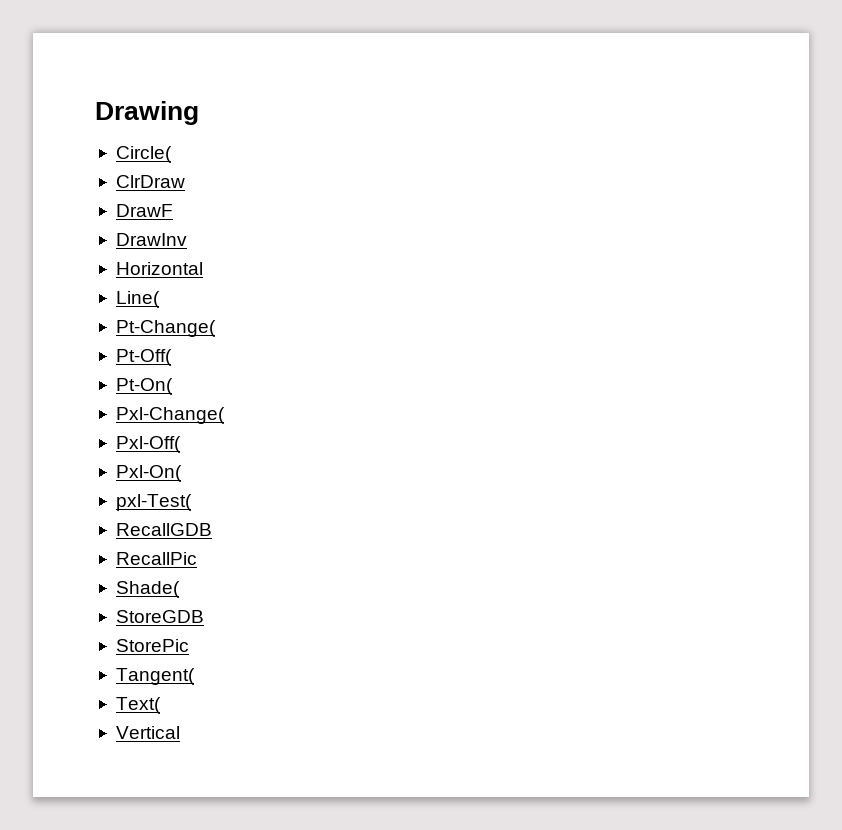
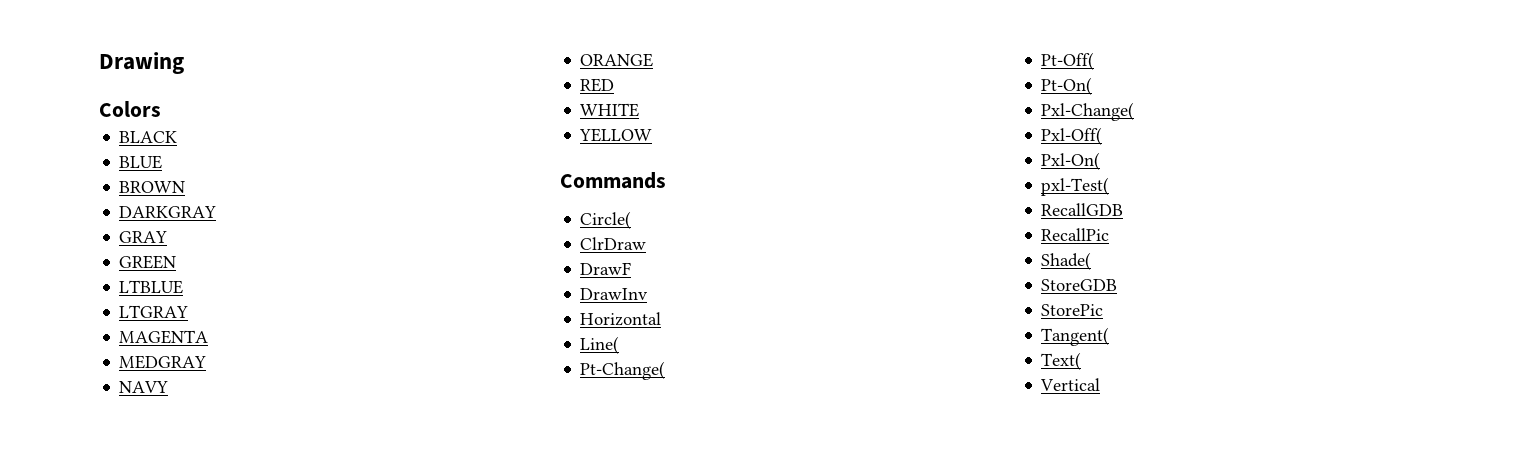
(199, 113) none -> [99,101,161,117] [119,131,178,143] [119,155,163,169] [119,181,186,193] [119,206,217,218] [119,231,168,243] [119,255,177,269] [119,280,184,294] [119,305,189,318] [119,330,209,344] [119,355,207,369] [119,381,169,393] [580,53,654,67] [580,78,615,92] [580,103,640,117] [579,128,653,142] [560,172,666,189] // Colors // BLACK // BLUE // BROWN // DARKGRAY // GRAY // GREEN // LTBLUE // LTGRAY // MAGENTA // MEDGRAY // NAVY // ORANGE // RED // WHITE // YELLOW // Commands

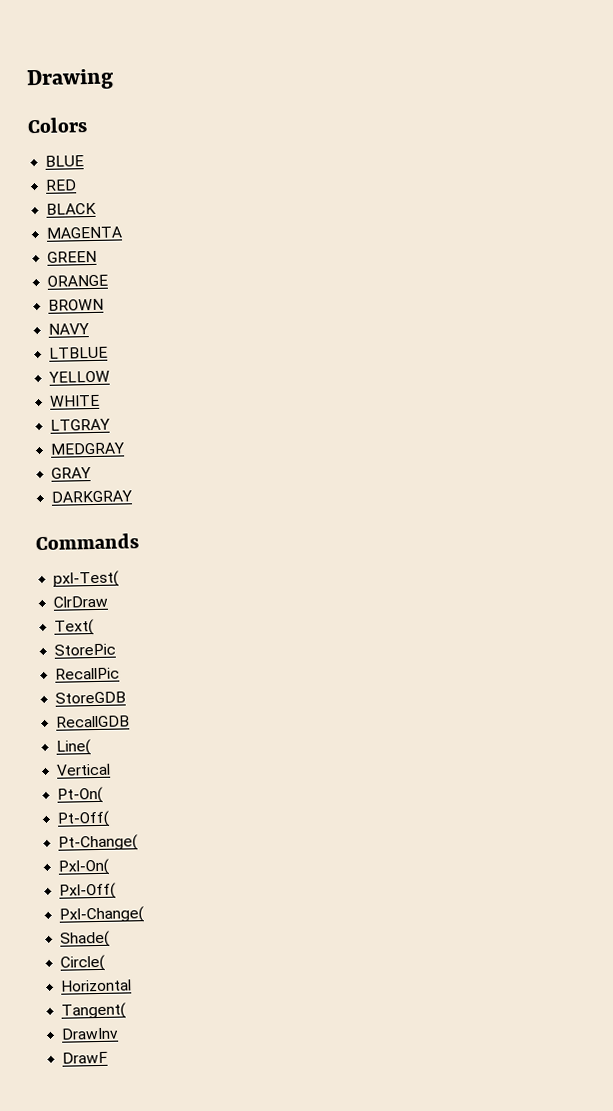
(161, 109) none -> [45,155,85,167] [45,179,78,191] // BLUE // RED
[119,155,163,169] [119,181,186,193] [119,206,217,218] [119,231,168,243] [119,255,177,269] [119,280,184,294] [119,305,189,318] [119,330,209,344] [119,355,207,369] [119,381,169,393] [580,53,654,67] [580,78,615,92] [580,103,640,117] [579,128,653,142] BLUE // BROWN // DARKGRAY // GRAY // GREEN // LTBLUE // LTGRAY // MAGENTA // MEDGRAY // NAVY // ORANGE // RED // WHITE // YELLOW -> [46,226,123,239] [47,250,98,263] [47,274,109,287] [48,298,105,311] [48,323,90,335] [49,346,109,359] [48,370,111,383] [49,394,101,407] [50,418,111,431] [50,442,126,455] [51,467,92,479] [51,490,133,503] MAGENTA // GREEN // ORANGE // BROWN // NAVY // LTBLUE // YELLOW // WHITE // LTGRAY // MEDGRAY // GRAY // DARKGRAY
[580,211,632,229] Circle( -> [53,570,120,588] pxl-Test(
[580,262,632,275] [580,288,649,300] [580,312,662,326] [580,336,620,354] [580,361,666,380] [1041,52,1095,70] [1041,77,1093,95] [1041,102,1135,121] [1041,127,1103,145] [1041,152,1101,170] [1041,177,1110,196] [1041,203,1124,216] [1041,228,1110,241] [1041,252,1092,270] [1041,279,1118,291] [1041,304,1104,316] [1041,327,1110,346] [1041,352,1082,370] [1040,378,1101,391] DrawF // DrawInv // Horizontal // Line( // Pt-Change( // Pt-Off( // Pt-On( // Pxl-Change( // Pxl-Off( // Pxl-On( // pxl-Test( // RecallGDB // RecallPic // Shade( // StoreGDB // StorePic // Tangent( // Text( // Vertical -> [54,619,95,636] [54,643,117,656] [55,667,121,680] [55,691,127,704] [55,715,131,728] [56,739,92,756] [56,763,112,776] [57,786,104,804] [57,810,111,828] [58,834,139,852] [58,858,110,876] [59,882,117,900] [59,906,145,924] [60,930,111,948] [60,954,106,972] [60,979,133,992] [61,1002,127,1020] [61,1027,120,1040] [62,1051,109,1064] Text( // StorePic // RecallPic // StoreGDB // RecallGDB // Line( // Vertical // Pt-On( // Pt-Off( // Pt-Change( // Pxl-On( // Pxl-Off( // Pxl-Change( // Shade( // Circle( // Horizontal // Tangent( // DrawInv // DrawF

